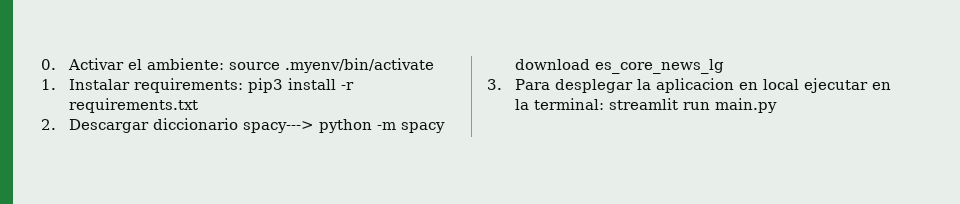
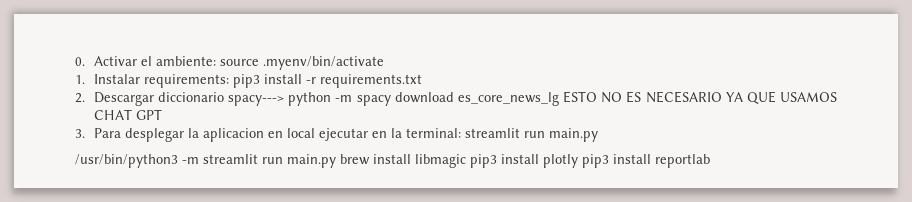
(724, 66) none -> [563,91,838,104] [93,109,162,120] ESTO NO ES NECESARIO YA QUE USAMOS CHAT GPT
(777, 105) none -> [75,154,710,168] // /usr/bin/python3 -m streamlit run main.py brew install libmagic pip3 install plotly pip3 install reportlab

